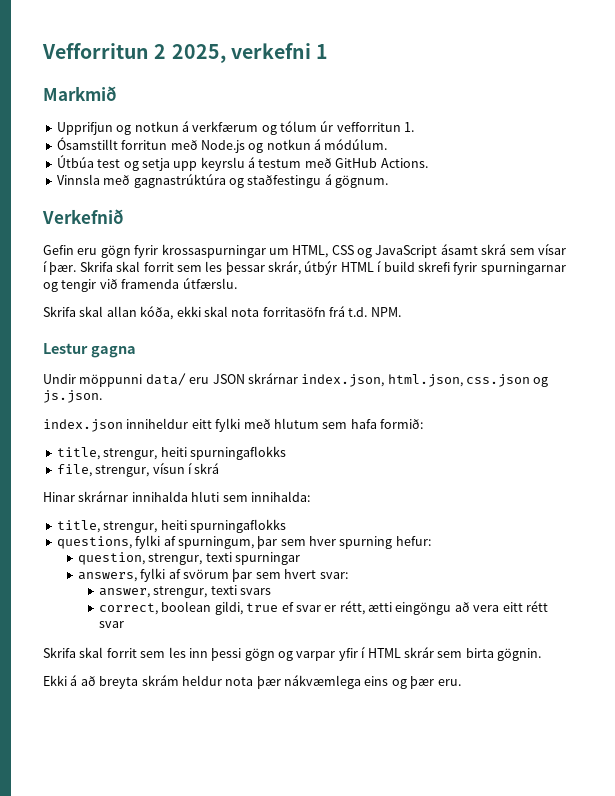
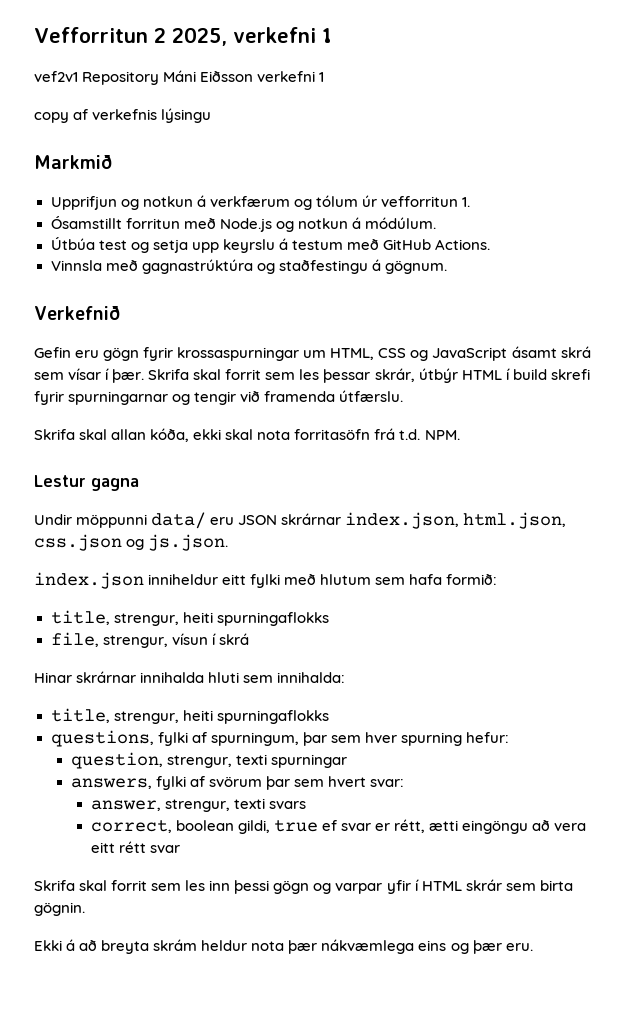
(329, 51) none -> [34,70,325,85] [34,108,212,123] // vef2v1 Repository Máni Eiðsson verkefni 1 // copy af verkefnis lýsingu

